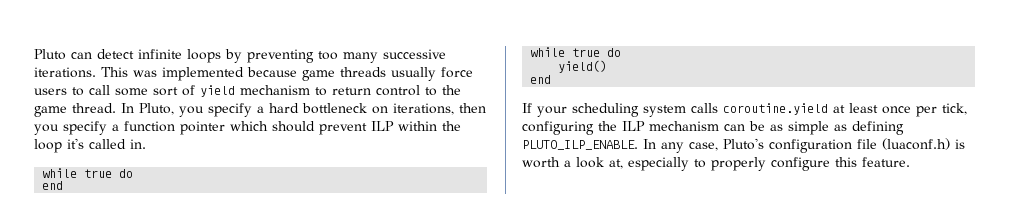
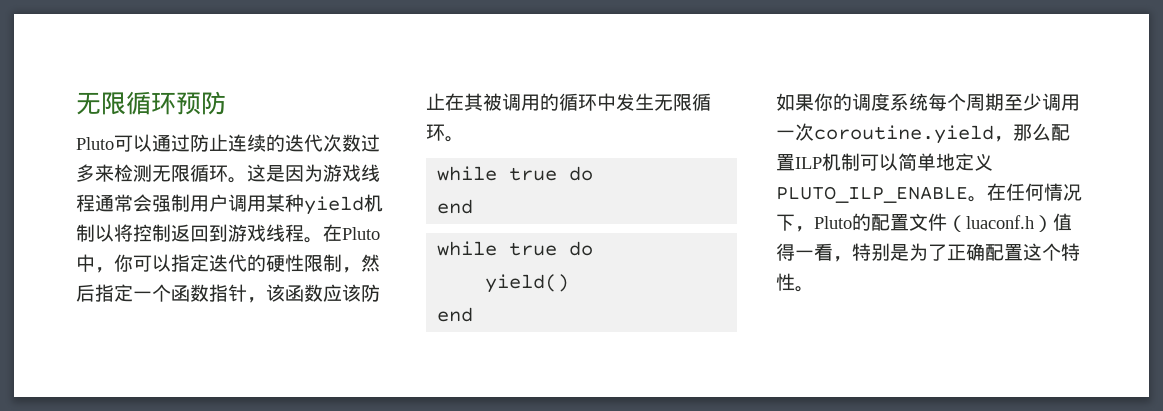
[34,49,446,63] [34,67,473,81] [34,85,461,97] [34,103,486,117] [34,121,461,135] [34,138,146,153] Pluto can detect infinite loops by preventing too many successive iterations. This was implemented because game threads usually force users to call some sort of yield mechanism to return control to the game thread. In Pluto, you specify a hard bottleneck on iterations, then you specify a function pointer which should prevent ILP within the loop it's called in. -> [76,91,226,115] [76,134,380,152] [76,164,380,183] [76,194,383,215] [76,224,380,243] [76,254,380,273] [76,284,380,303] [426,93,711,111] [426,124,464,142] 无限循环预防 // Pluto可以通过防止连续的迭代次数过多来检测无限循环。这是因为游戏线程通常会强制用户调用某种yield机制以将控制返回到游戏线程。在Pluto中，你可以指定迭代的硬性限制，然后指定一个函数指针，该函数应该防止在其被调用的循环中发生无限循环。
[522,103,967,117] [522,121,904,135] [522,138,965,153] [522,157,910,171] If your scheduling system calls coroutine.yield at least once per tick, configuring the ILP mechanism can be as simple as defining PLUTO_ILP_ENABLE. In any case, Pluto's configuration file (luaconf.h) is worth a look at, especially to properly configure this feature. -> [776,93,1080,111] [776,123,1070,144] [776,153,993,171] [776,183,1082,203] [776,213,1072,232] [776,243,1080,262] [776,273,814,292] 如果你的调度系统每个周期至少调用一次coroutine.yield，那么配置ILP机制可以简单地定义PLUTO_ILP_ENABLE。在任何情况下，Pluto的配置文件（luaconf.h）值得一看，特别是为了正确配置这个特性。

